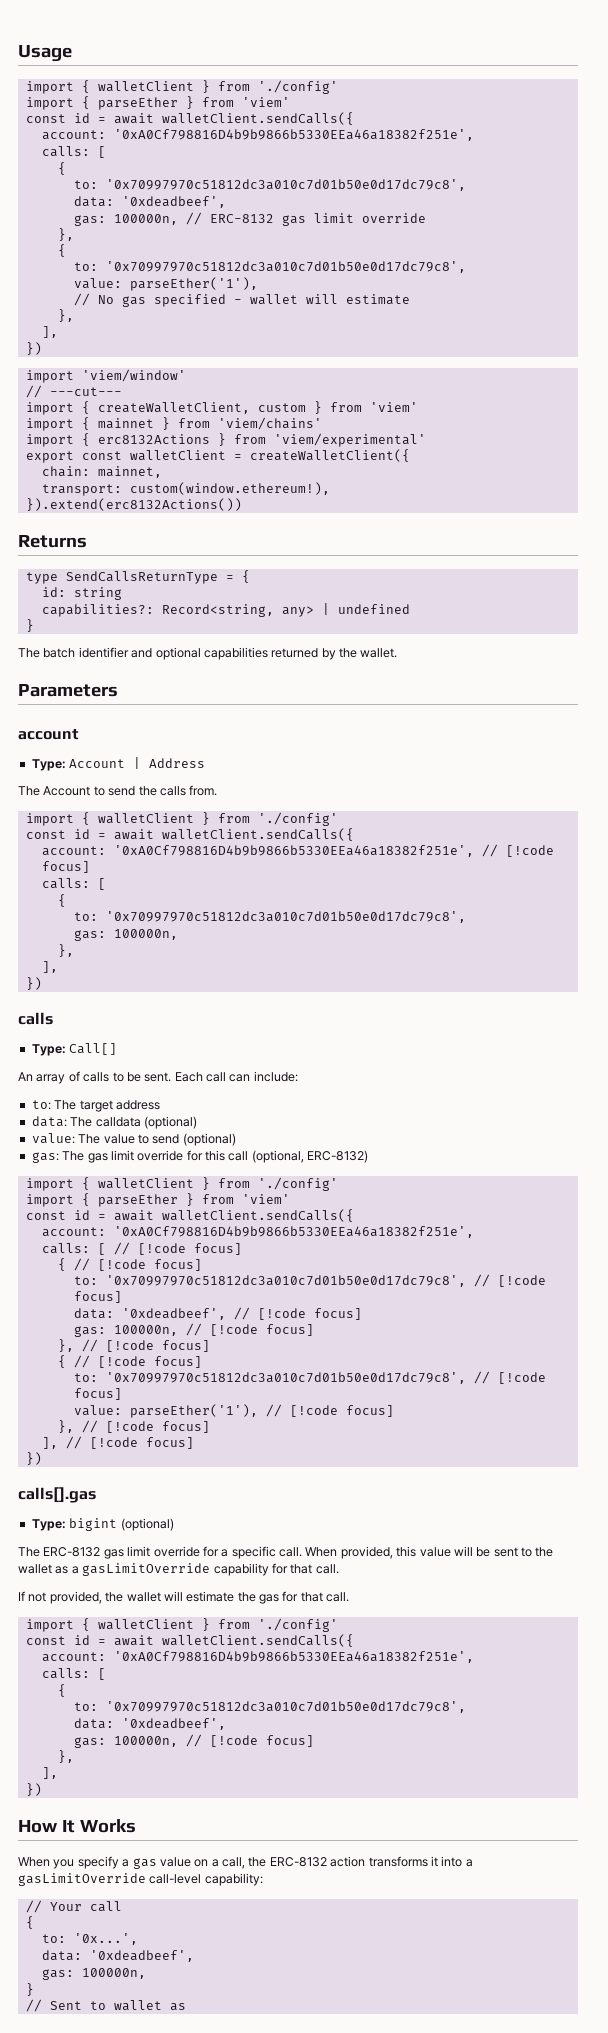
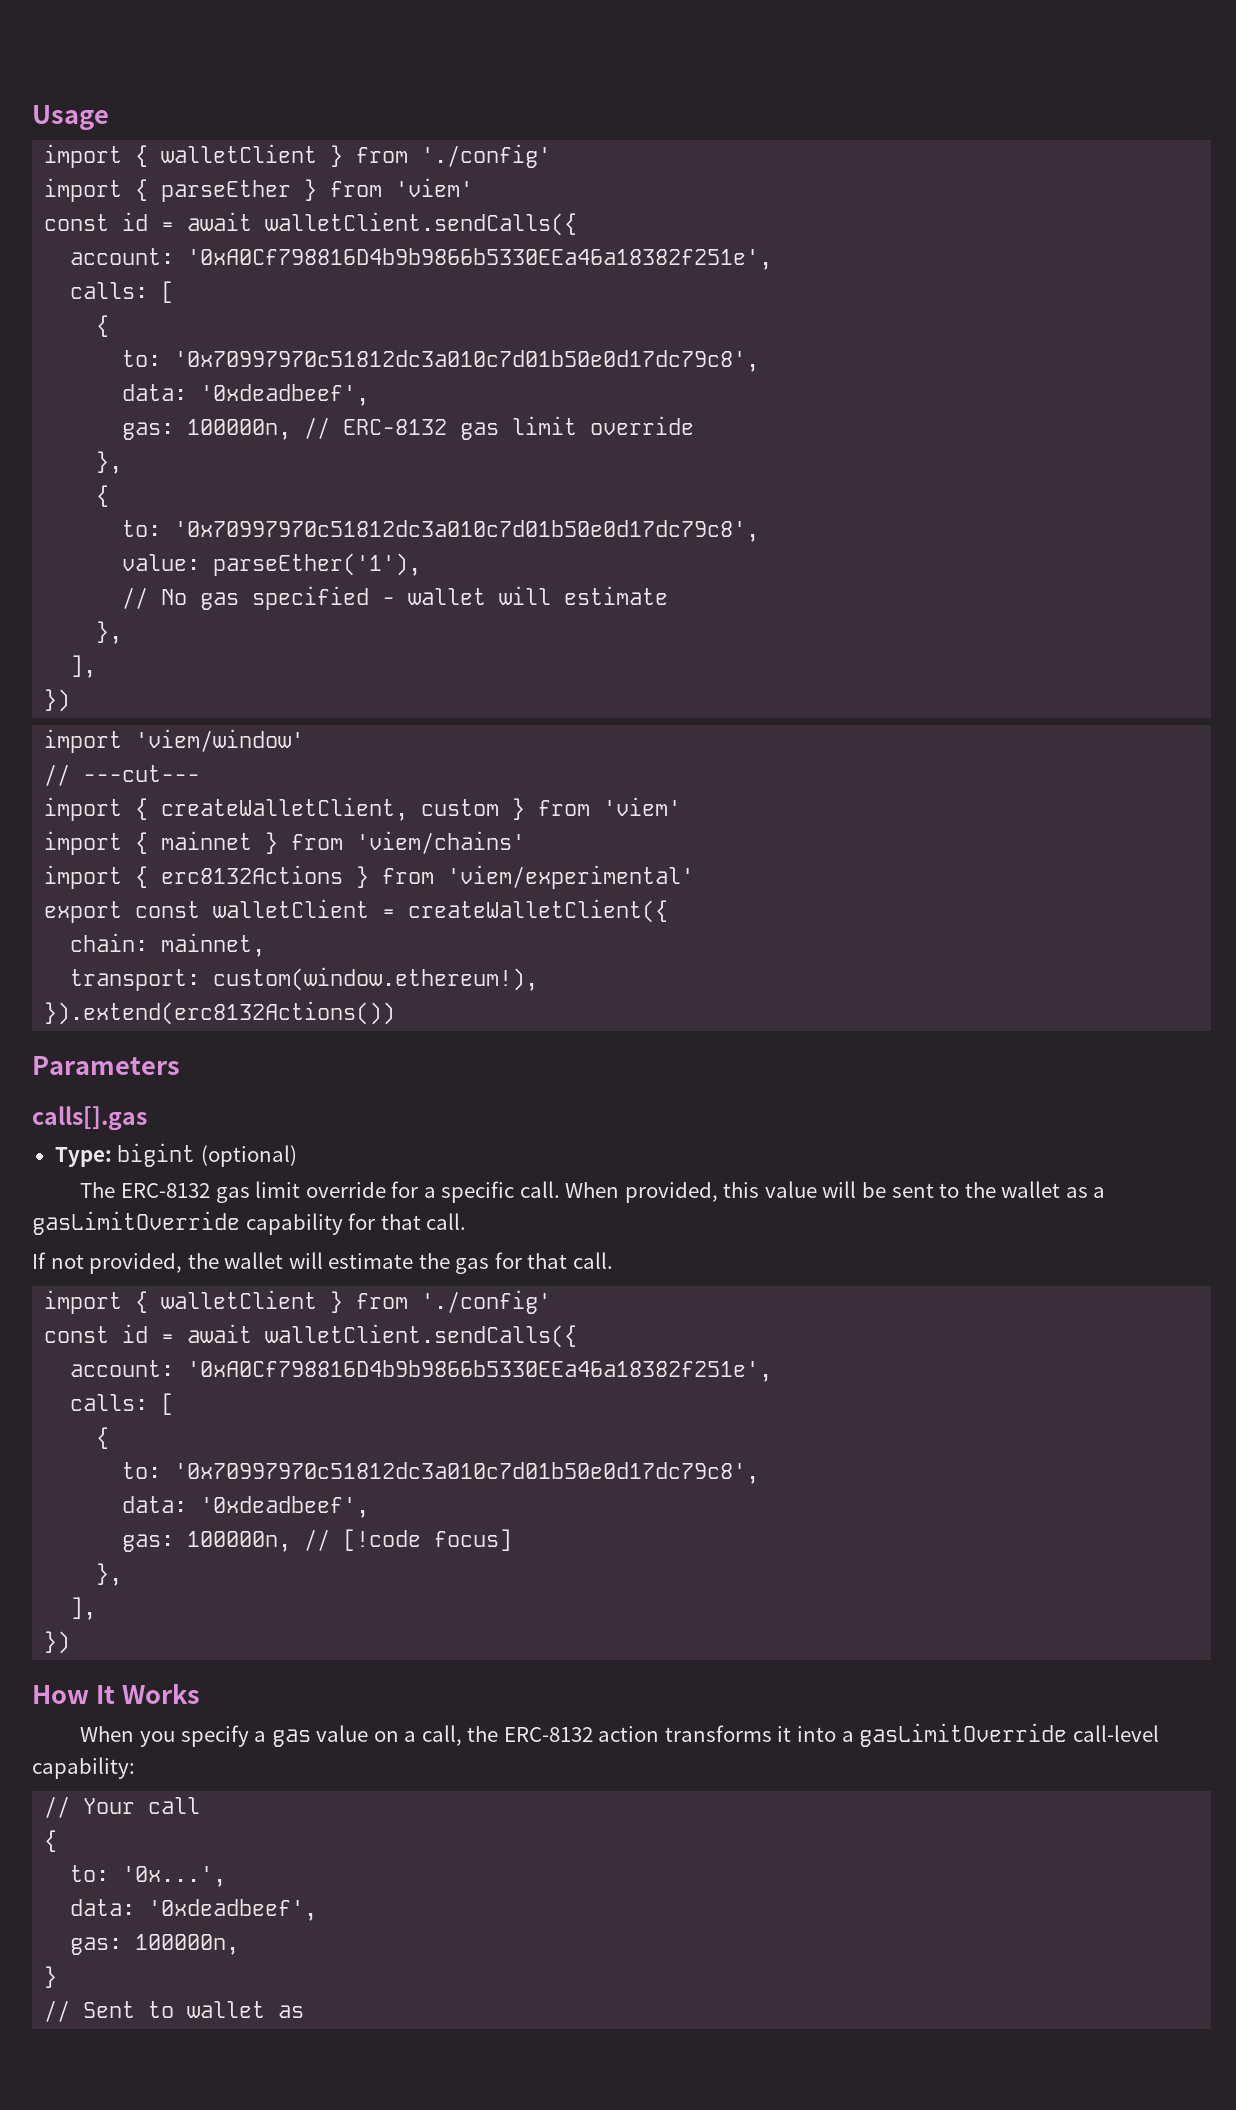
[18,535,87,548] [25,570,250,584] [41,587,122,600] [41,603,410,617] [25,619,34,632] [18,647,398,660] [18,684,118,697] [18,729,79,740] [31,757,206,771] [18,785,218,796] [25,812,338,826] [25,828,354,841] [41,844,554,857] [41,861,90,873] [41,878,106,890] [57,894,66,907] [73,911,466,923] [73,929,178,941] [57,944,74,957] [41,961,58,973] [25,977,42,990] [18,1012,53,1025] [31,1043,118,1056] [18,1071,298,1084] [31,1100,160,1112] [31,1116,197,1129] [31,1133,236,1146] [31,1150,369,1163] [25,1177,338,1191] [25,1193,290,1207] [25,1209,354,1222] [41,1226,474,1238] [41,1242,242,1255] [57,1258,202,1271] [73,1274,546,1287] [73,1291,122,1303] [73,1307,362,1320] [73,1323,314,1337] [57,1339,210,1352] [57,1355,202,1368] [73,1371,546,1384] [73,1388,122,1400] [73,1404,394,1418] [57,1420,210,1433] [41,1436,194,1449] [25,1452,42,1465] Returns // type SendCallsReturnType = { // id: string // capabilities?: Record<string, any> | undefined // } // The batch identifier and optional capabilities returned by the wallet. // Parameters // account // Type: Account | Address // The Account to send the calls from. // import { walletClient } from './config' // const id = await walletClient.sendCalls({ // account: '0xA0Cf798816D4b9b9866b5330EEa46a18382f251e', // [!code focus] // calls: [ // { // to: '0x70997970c51812dc3a010c7d01b50e0d17dc79c8', // gas: 100000n, // }, // ], // }) // calls // Type: Call[] // An array of calls to be sent. Each call can include: // to: The target address // data: The calldata (optional) // value: The value to send (optional) // gas: The gas limit override for this call (optional, ERC-8132) // import { walletClient } from './config' // import { parseEther } from 'viem' // const id = await walletClient.sendCalls({ // account: '0xA0Cf798816D4b9b9866b5330EEa46a18382f251e', // calls: [ // [!code focus] // { // [!code focus] // to: '0x70997970c51812dc3a010c7d01b50e0d17dc79c8', // [!code focus] // data: '0xdeadbeef', // [!code focus] // gas: 100000n, // [!code focus] // }, // [!code focus] // { // [!code focus] // to: '0x70997970c51812dc3a010c7d01b50e0d17dc79c8', // [!code focus] // value: parseEther('1'), // [!code focus] // }, // [!code focus] // ], // [!code focus] // }) -> [32,1056,180,1075] Parameters

